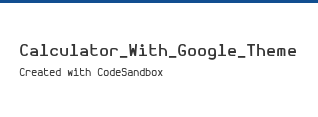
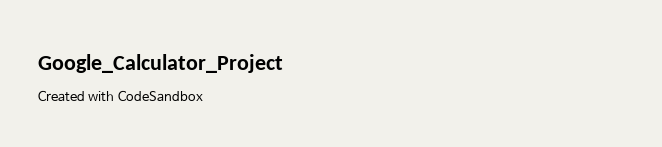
[19,44,297,60] Calculator_With_Google_Theme -> [38,54,283,73] Google_Calculator_Project

